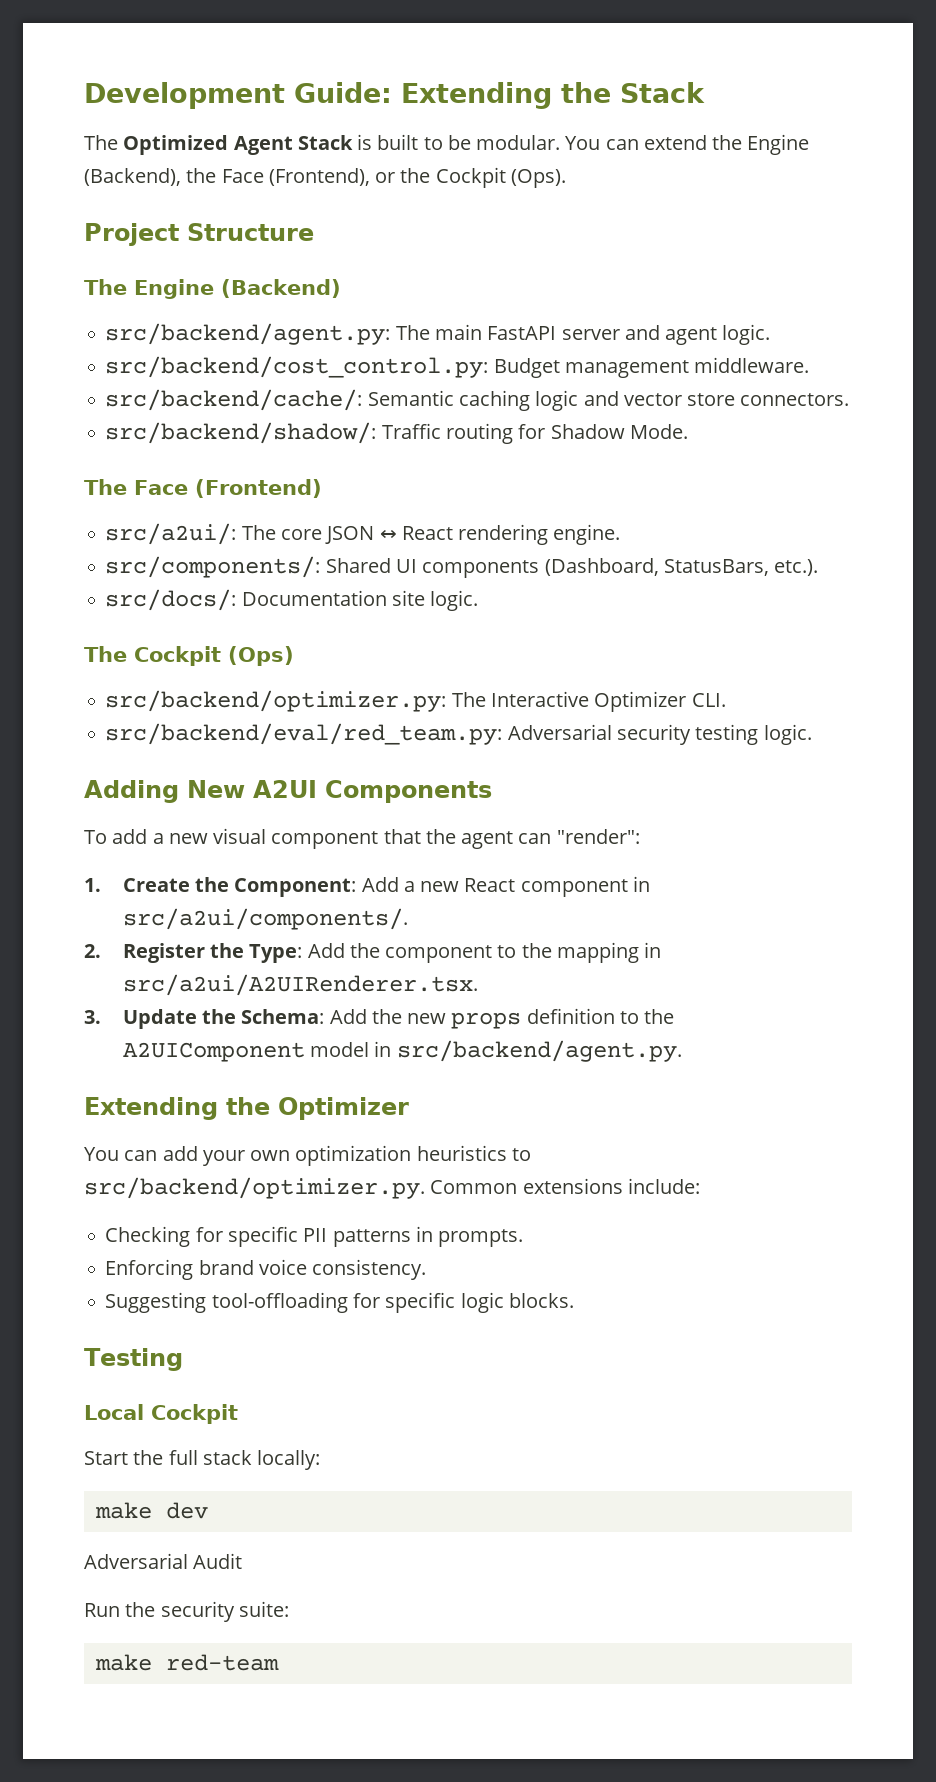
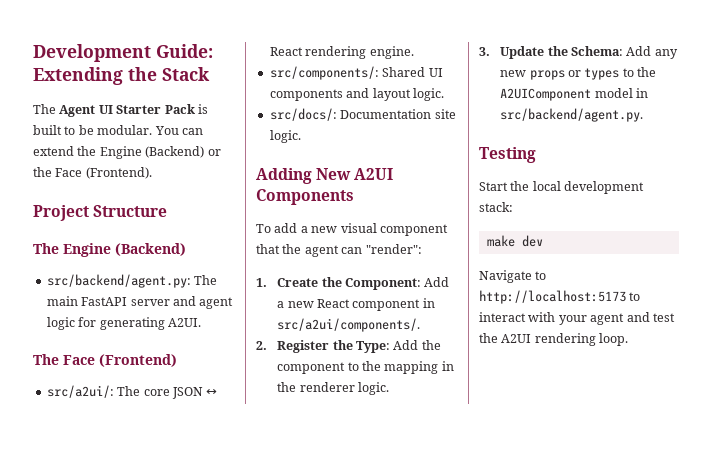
[123,135,353,155] Optimized Agent Stack -> [59,104,195,117] Agent UI Starter Pack
[84,167,566,188] (Backend), the Face (Frontend), or the Cockpit (Ops). -> [145,146,221,158] [33,167,152,179] (Backend) or the Face (Frontend).
[722,324,771,345] [105,356,810,378] [105,389,850,411] [105,422,688,444] logic. // src/backend/cost_control.py: Budget management middleware. // src/backend/cache/: Semantic caching logic and vector store connectors. // src/backend/shadow/: Traffic routing for Shadow Mode. -> [46,317,201,330] logic for generating A2UI.
[544,558,819,576] (Dashboard, StatusBars, etc.). -> [346,88,444,101] and layout logic.
[84,646,294,666] [105,690,726,712] [105,723,812,745] // The Cockpit (Ops) // src/backend/optimizer.py: The Interactive Optimizer CLI. // src/backend/eval/red_team.py: Adversarial security testing logic. -> (301, 136) none
[122,974,478,996] src/a2ui/A2UIRenderer.tsx. -> [277,382,389,395] the renderer logic.
[371,1009,402,1024] the -> [654,49,678,59] any
[526,1008,615,1024] definition -> [567,68,620,80] or types
[84,1097,409,1120] [84,1145,531,1166] [84,1177,700,1199] [105,1226,524,1247] [105,1259,427,1280] [105,1292,574,1313] // Extending the Optimizer // You can add your own optimization heuristics to src/backend/optimizer.py. Common extensions include: // Checking for specific PII patterns in prompts. // Enforcing brand voice consistency. // Suggesting tool-offloading for specific logic blocks. -> (644, 115) none
[84,1404,238,1424] // Local Cockpit -> (536, 155) none
[168,1450,321,1470] full stack locally: -> [532,181,645,194] [479,202,513,212] local development stack:
[84,1553,243,1569] [84,1601,289,1622] [94,1654,279,1671] Adversarial Audit // Run the security suite: // make red-team -> [479,270,547,283] [479,290,641,304] [479,312,675,325] [479,333,629,346] Navigate to http://localhost:5173 to interact with your agent and test the A2UI rendering loop.

